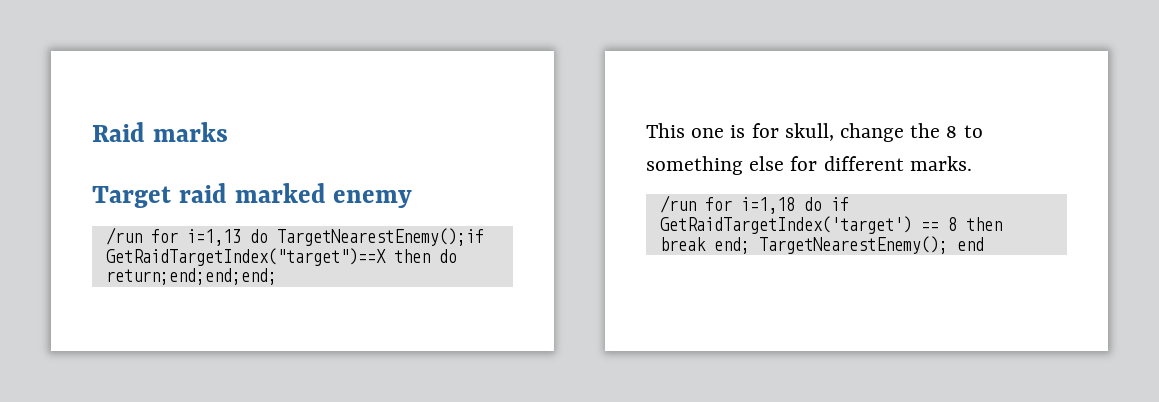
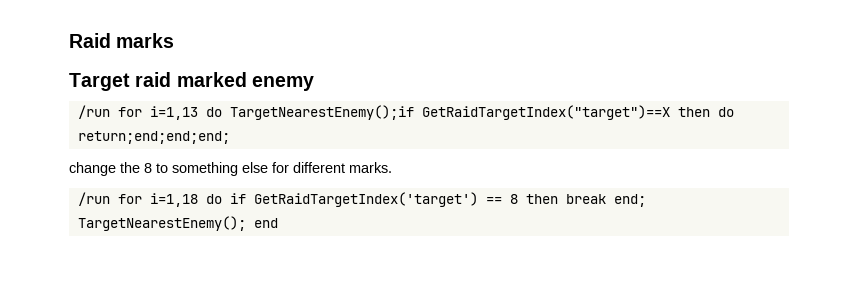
[646,123,834,141] This one is for skull, -> (230, 137) none

